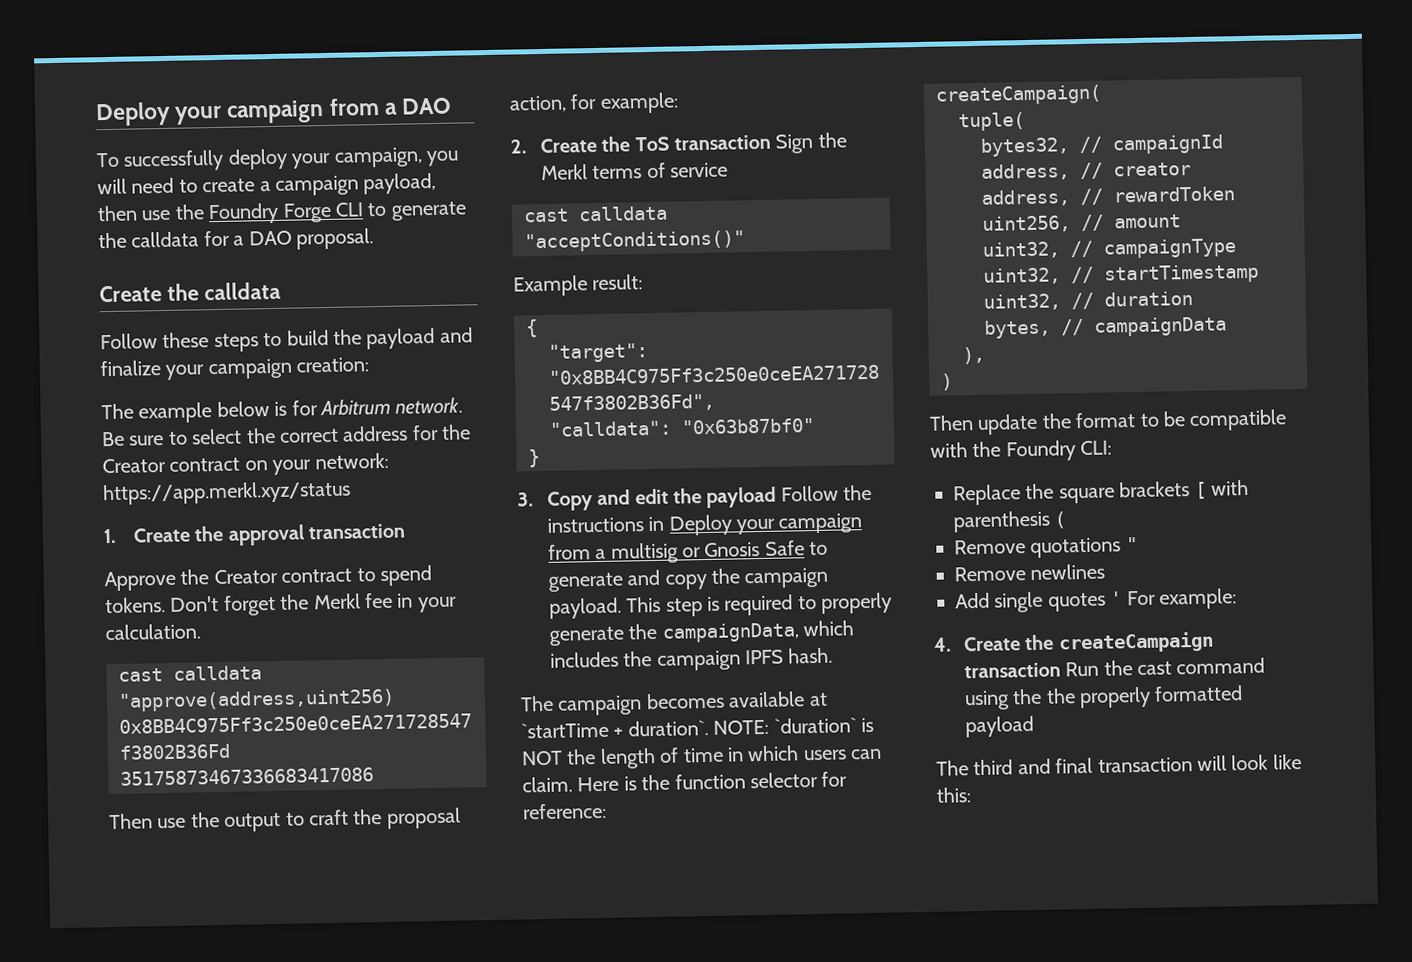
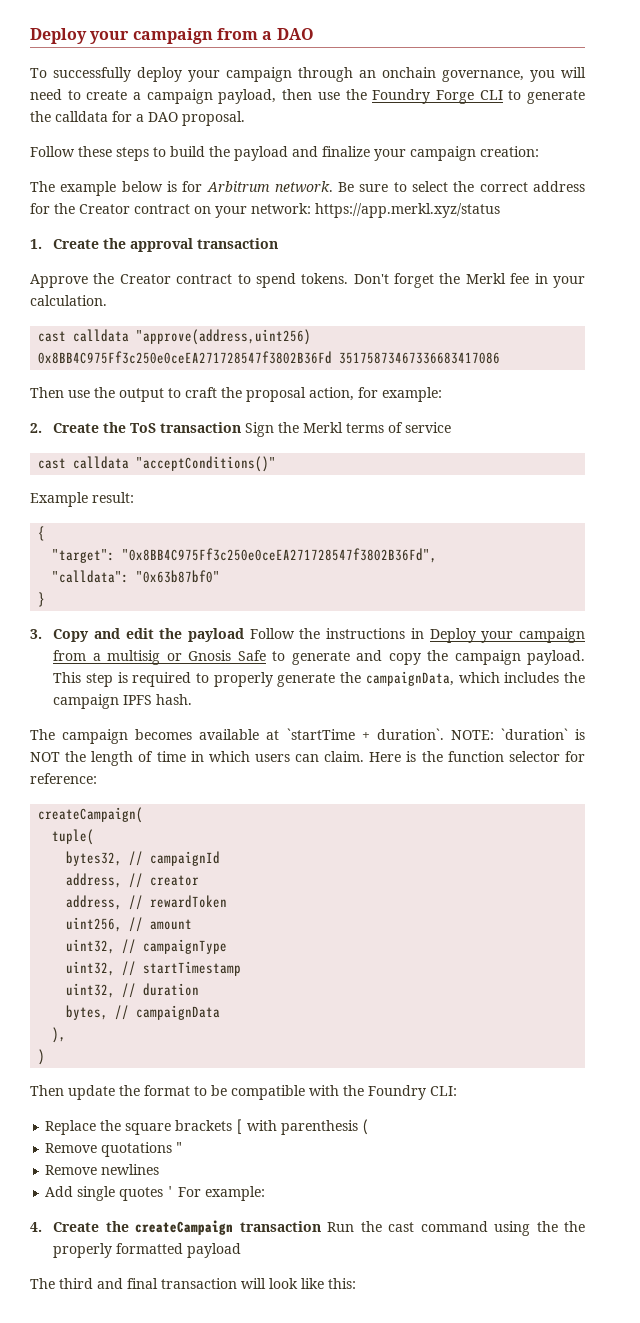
[333,147,423,168] campaign, -> [226,67,524,82] campaign through an onchain governance,
[99,281,281,303] // Create the calldata -> (245, 118) none

